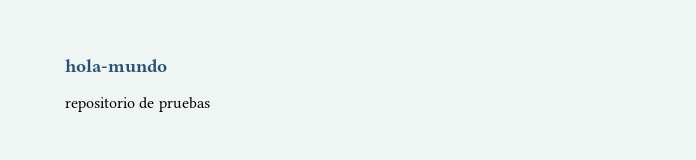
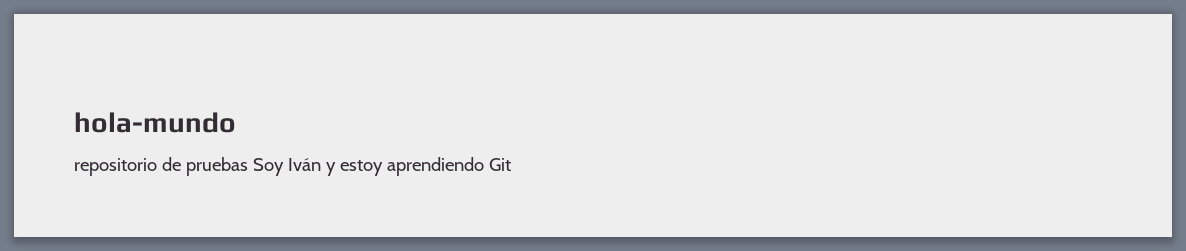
(210, 104) none -> [252,157,511,176] Soy Iván y estoy aprendiendo Git

